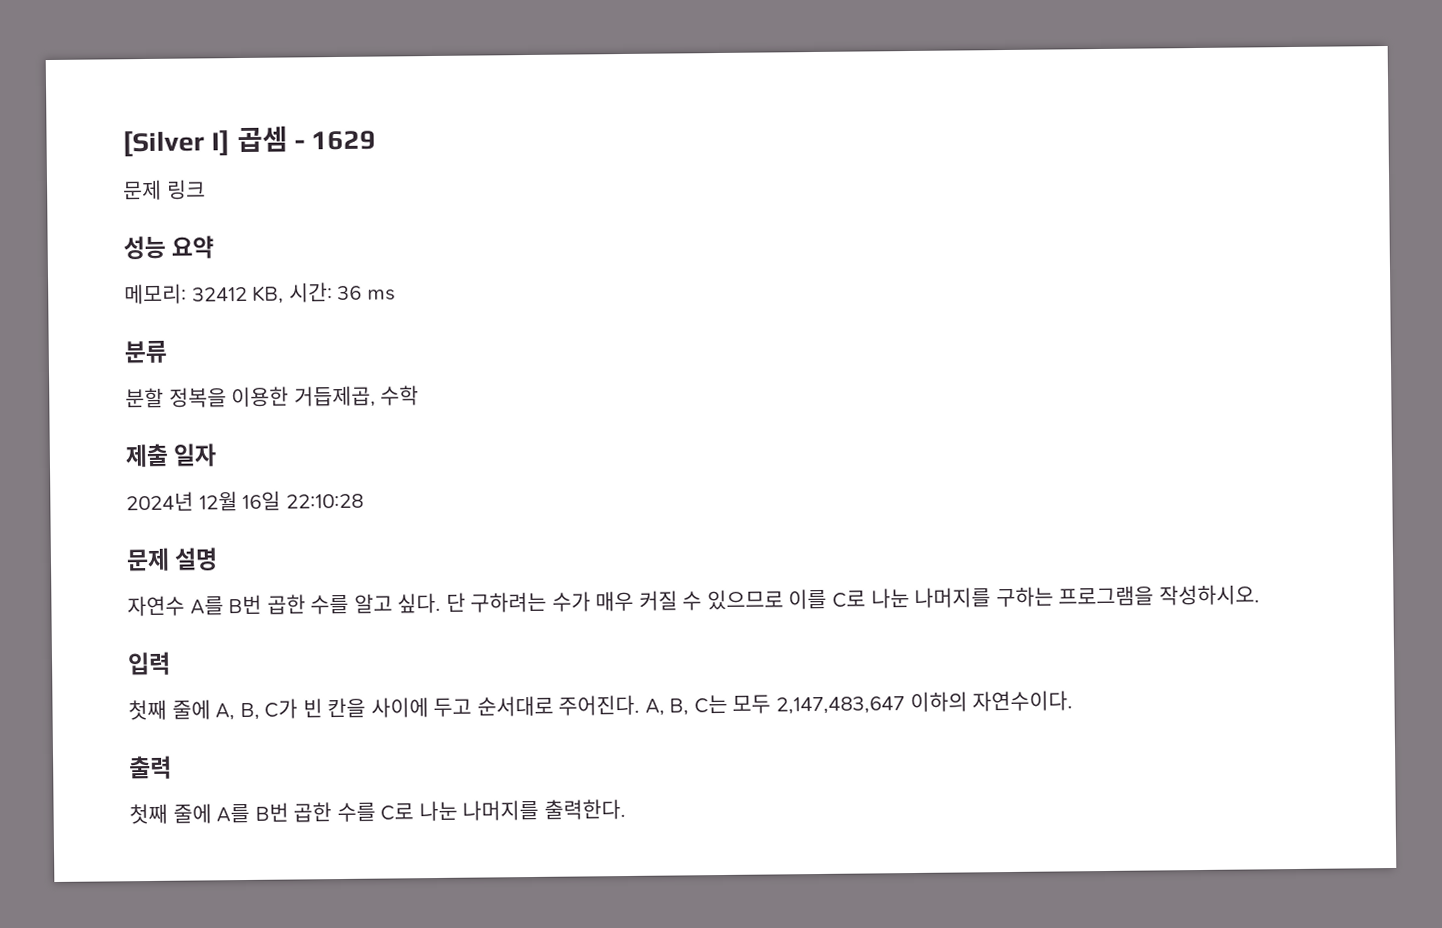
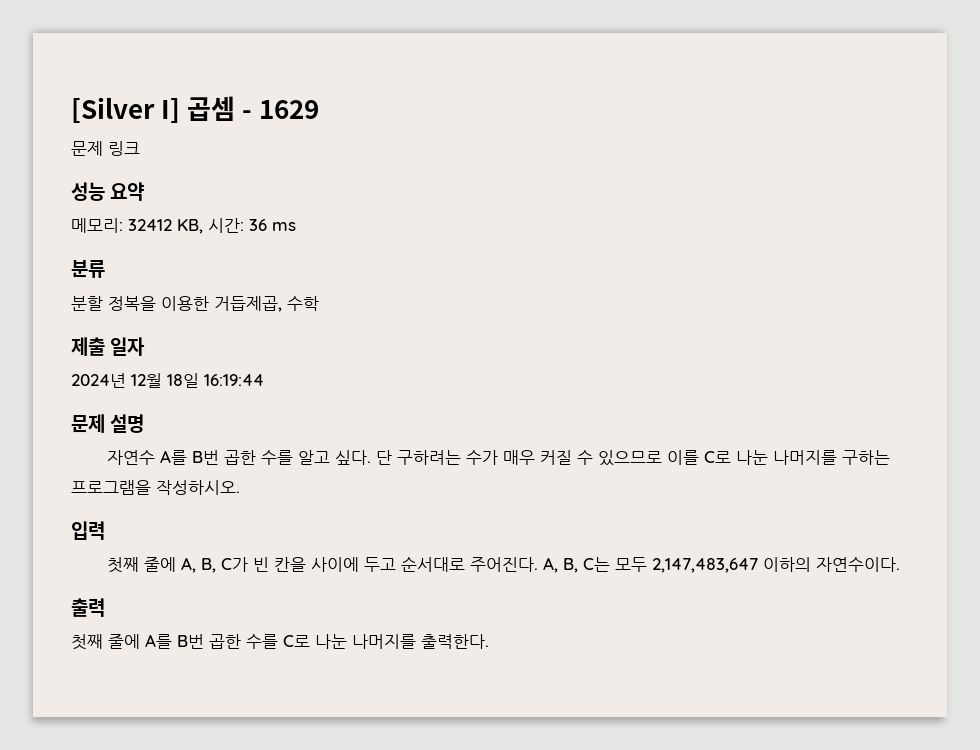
[242,490,364,512] 16일 22:10:28 -> [167,373,264,388] 18일 16:19:44

